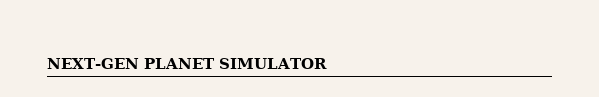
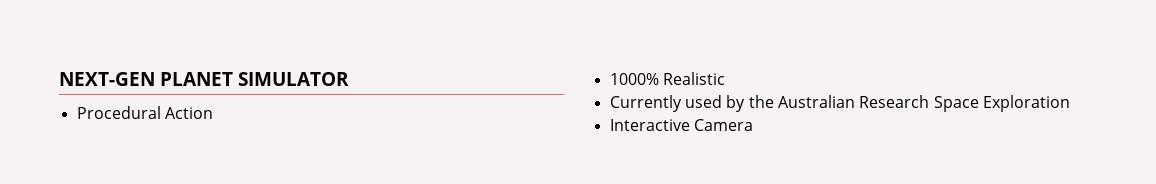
(327, 63) none -> [76,106,213,119] [609,72,725,85] [609,95,1070,112] [609,119,753,131] // Procedural Action // 1000% Realistic // Currently used by the Australian Research Space Exploration // Interactive Camera

